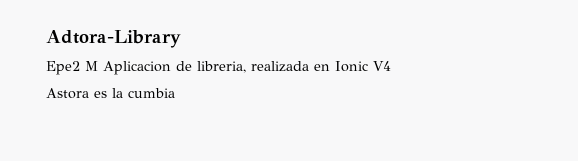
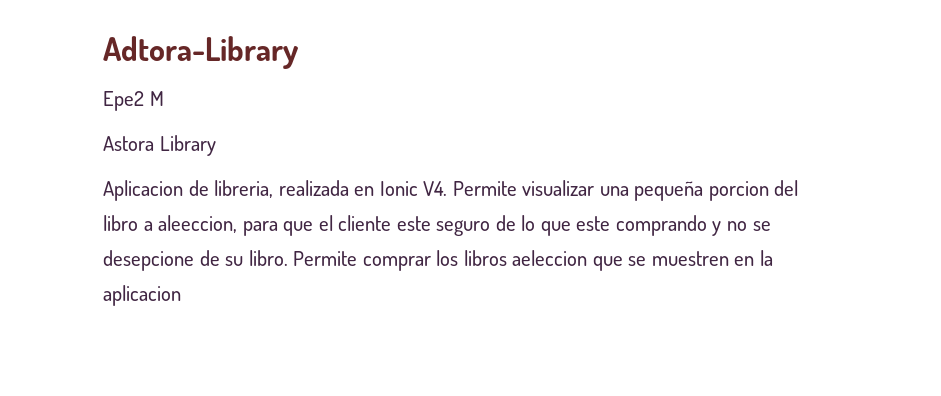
(98, 66) none -> [103,135,216,156] // Astora Library //
[373,61,391,71] [46,88,175,99] V4 // Astora es la cumbia -> [423,180,799,201] [103,215,771,236] [103,250,773,271] [103,285,181,306] V4. Permite visualizar una pequeña porcion del libro a aleeccion, para que el cliente este seguro de lo que este comprando y no se desepcione de su libro. Permite comprar los libros aeleccion que se muestren en la aplicacion

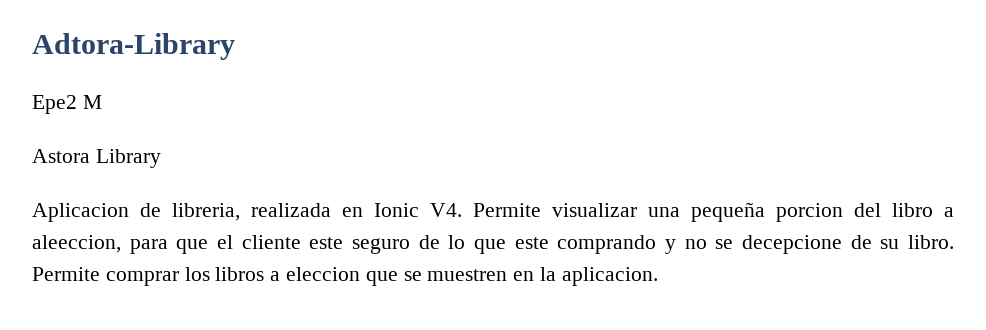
[103,250,194,271] desepcione -> [741,235,842,254] decepcione
[512,250,588,266] aeleccion -> [270,267,361,281] a eleccion
[103,285,181,306] aplicacion -> [561,267,658,286] aplicacion.

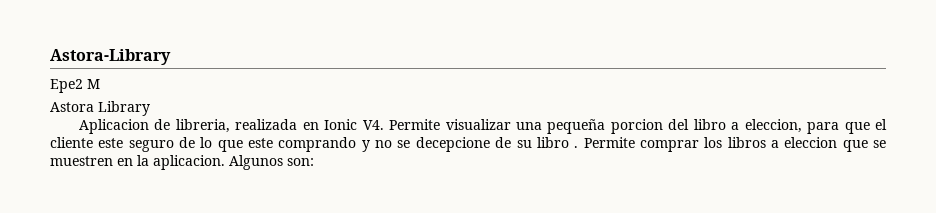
[32,33,235,60] Adtora-Library -> [50,49,171,65] Astora-Library
[32,235,121,253] aleeccion, -> [744,119,802,133] eleccion,
[907,235,954,249] libro. -> [536,137,579,148] libro .
(658, 276) none -> [229,155,314,170] Algunos son:

